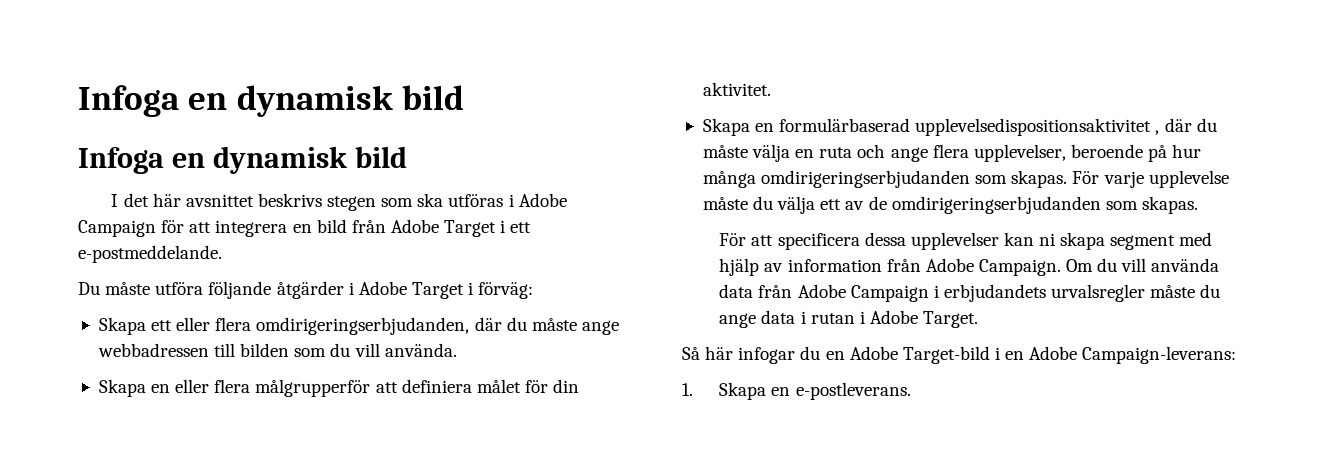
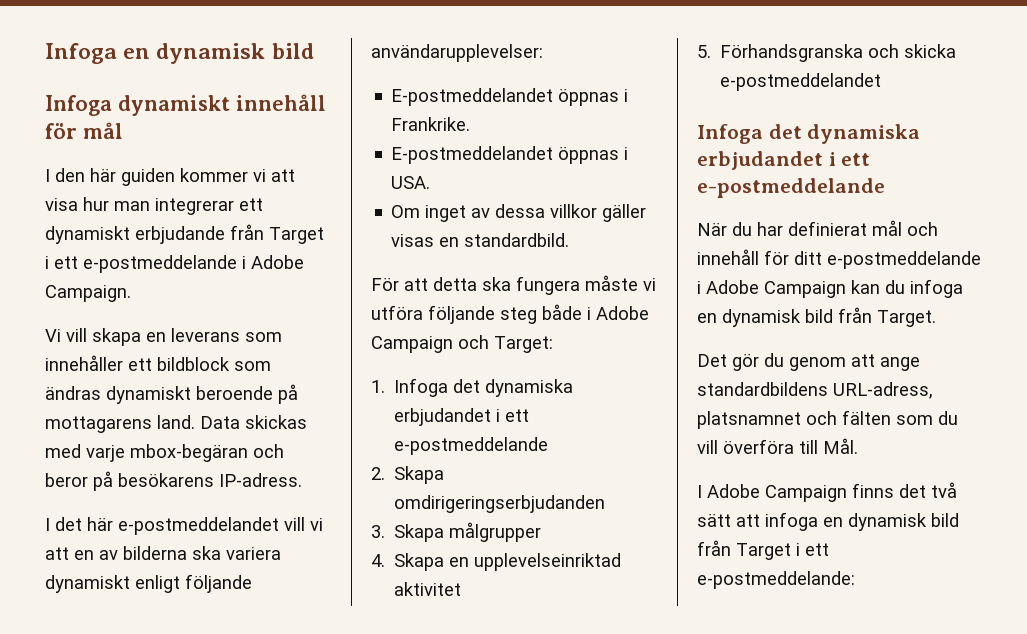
[171,146,407,174] [111,193,567,211] [78,219,532,237] [78,245,222,263] [78,281,534,299] [98,317,619,335] [97,343,457,357] [98,379,580,397] [702,82,771,96] [702,118,1217,136] [702,144,1202,162] [702,170,1229,188] [702,196,1198,214] [719,232,1213,250] [719,258,1220,276] [719,284,1221,302] [719,310,979,328] [682,346,1237,364] [682,382,911,400] en dynamisk bild // I det här avsnittet beskrivs stegen som ska utföras i Adobe Campaign för att integrera en bild från Adobe Target i ett e-postmeddelande. // Du måste utföra följande åtgärder i Adobe Target i förväg: // Skapa ett eller flera omdirigeringserbjudanden, där du måste ange webbadressen till bilden som du vill använda. // Skapa en eller flera målgrupperför att definiera målet för din aktivitet. // Skapa en formulärbaserad upplevelsedispositionsaktivitet , där du måste välja en ruta och ange flera upplevelser, beroende på hur många omdirigeringserbjudanden som skapas. För varje upplevelse måste du välja ett av de omdirigeringserbjudanden som skapas. // För att specificera dessa upplevelser kan ni skapa segment med hjälp av information från Adobe Campaign. Om du vill använda data från Adobe Campaign i erbjudandets urvalsregler måste du ange data i rutan i Adobe Target. // Så här infogar du en Adobe Target-bild i en Adobe Campaign-leverans: // 1. Skapa en e-postleverans. -> [118,94,326,116] [45,122,123,139] [45,168,295,186] [45,197,263,215] [45,224,324,244] [45,255,304,273] [45,285,131,302] [45,328,282,346] [45,355,271,371] [45,384,298,404] [45,415,307,433] [45,444,284,462] [45,471,302,491] [45,517,323,535] [45,546,281,560] [45,574,252,593] [371,44,543,62] [391,88,629,106] [391,117,471,131] [391,146,629,164] [391,176,431,189] [391,204,647,222] [391,233,570,247] [371,275,656,295] [371,304,649,324] [371,335,553,353] [371,378,574,397] [394,408,530,426] [394,437,549,455] [371,466,445,484] [394,495,606,513] [371,522,542,542] [371,553,622,571] [394,582,462,596] [697,44,957,62] [720,73,882,91] [697,124,921,144] [697,151,871,170] [697,178,885,198] [697,220,938,236] [697,249,981,269] [697,279,963,298] [697,307,936,327] [697,353,920,371] [697,382,933,399] [697,410,958,429] [697,438,858,454] [697,482,957,502] [697,512,959,531] [697,540,829,560] [697,571,855,589] dynamiskt innehåll för mål // I den här guiden kommer vi att visa hur man integrerar ett dynamiskt erbjudande från Target i ett e-postmeddelande i Adobe Campaign. // Vi vill skapa en leverans som innehåller ett bildblock som ändras dynamiskt beroende på mottagarens land. Data skickas med varje mbox-begäran och beror på besökarens IP-adress. // I det här e-postmeddelandet vill vi att en av bilderna ska variera dynamiskt enligt följande användarupplevelser: // E-postmeddelandet öppnas i Frankrike. // E-postmeddelandet öppnas i USA. // Om inget av dessa villkor gäller visas en standardbild. // För att detta ska fungera måste vi utföra följande steg både i Adobe Campaign och Target: // 1. Infoga det dynamiska erbjudandet i ett e-postmeddelande // 2. Skapa omdirigeringserbjudanden // 3. Skapa målgrupper // 4. Skapa en upplevelseinriktad aktivitet // 5. Förhandsgranska och skicka e-postmeddelandet // Infoga det dynamiska erbjudandet i ett e-postmeddelande // När du har definierat mål och innehåll för ditt e-postmeddelande i Adobe Campaign kan du infoga en dynamisk bild från Target. // Det gör du genom att ange standardbildens URL-adress, platsnamnet och fälten som du vill överföra till Mål. // I Adobe Campaign finns det två sätt att infoga en dynamisk bild från Target i ett e-postmeddelande:

